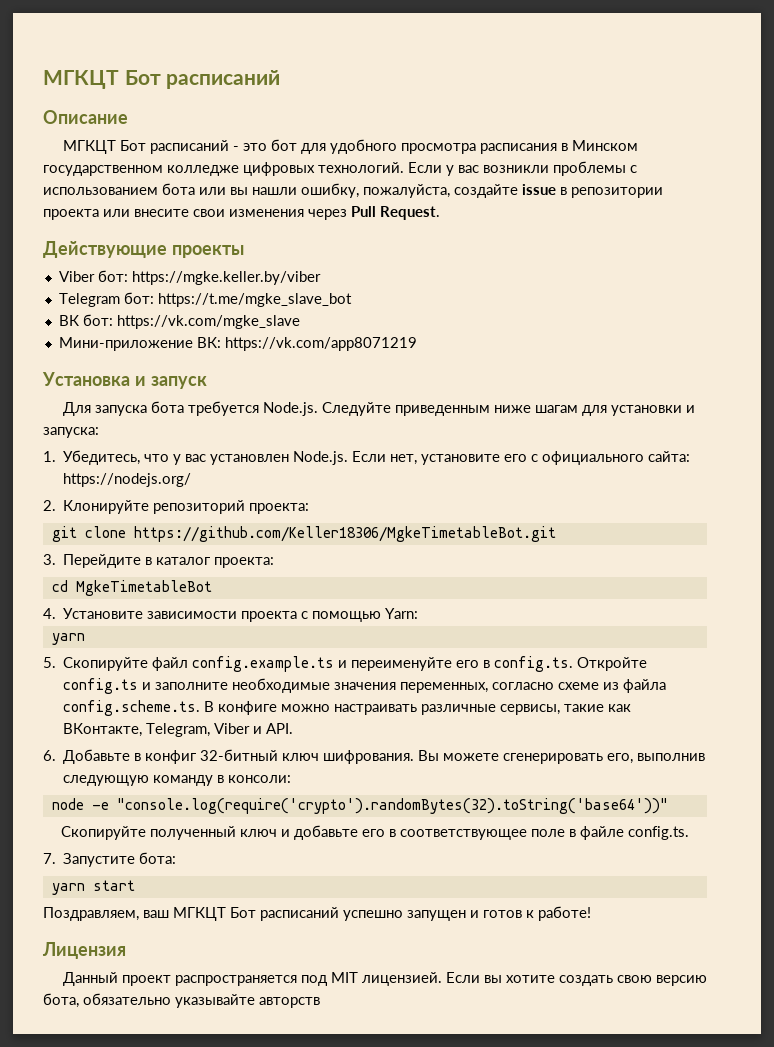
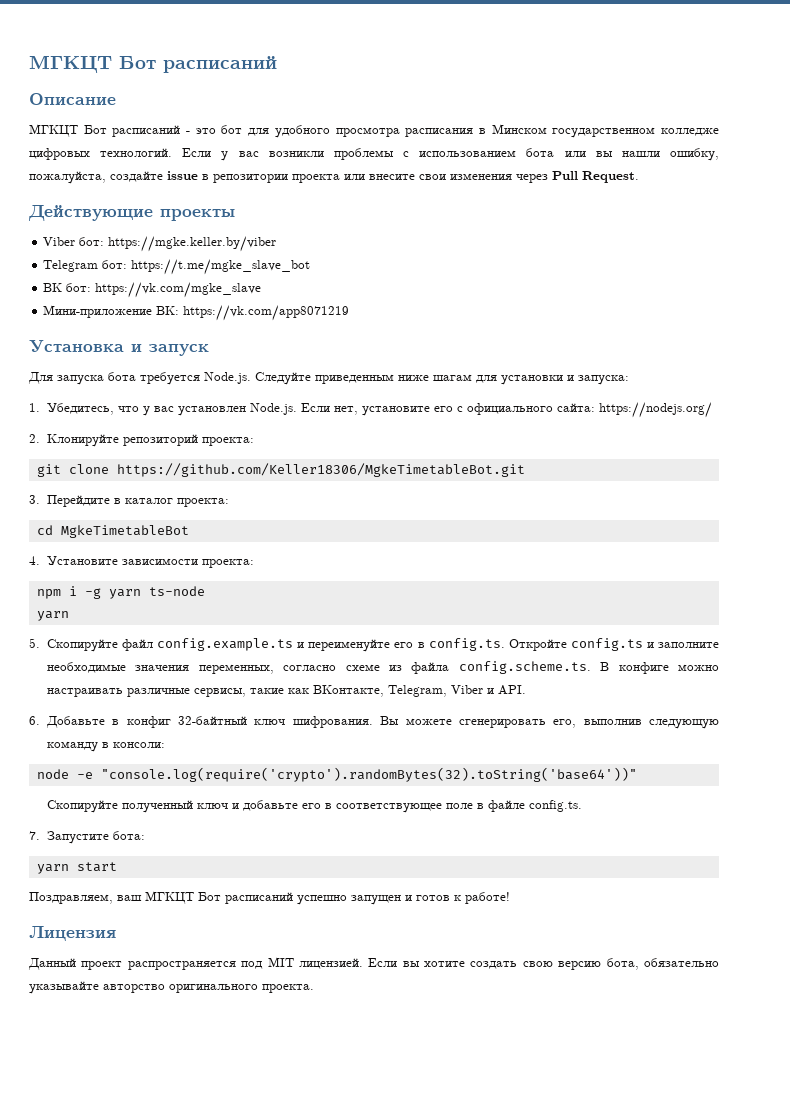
[241,608,419,622] проекта с помощью Yarn: -> [202,559,255,568] [36,586,205,599] проекта: // npm i -g yarn ts-node
[200,749,279,761] 32-битный -> [178,716,248,725] 32-байтный
[259,997,320,1008] авторств -> [103,984,314,993] авторство оригинального проекта.

